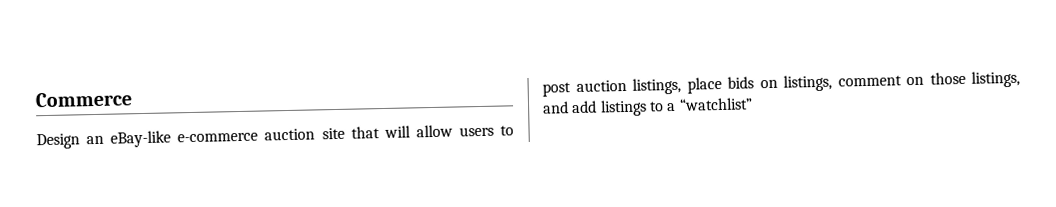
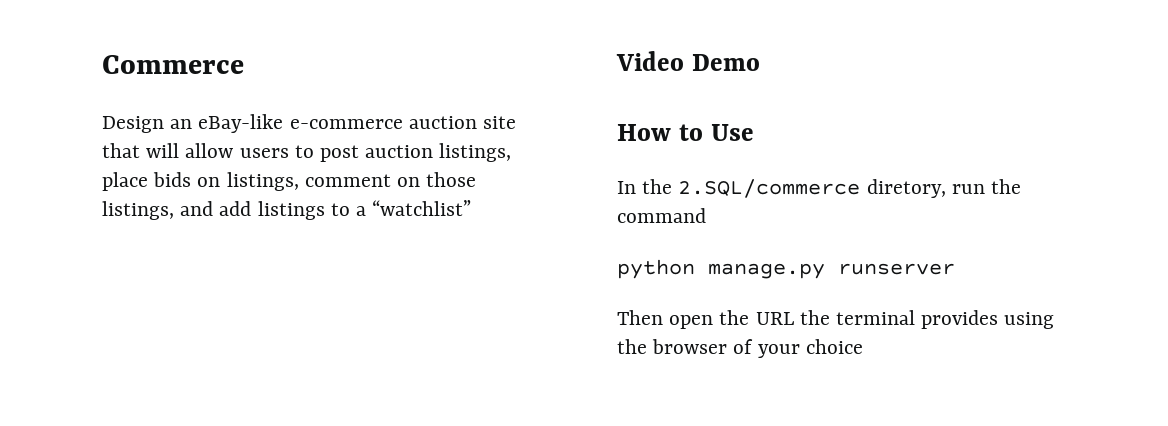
(753, 104) none -> [616,51,760,71] [617,124,754,141] [617,179,1022,198] [617,208,706,223] [617,259,955,279] [617,310,1055,329] [617,339,863,358] // Video Demo // How to Use // In the 2.SQL/commerce diretory, run the command // python manage.py runserver // Then open the URL the terminal provides using the browser of your choice

